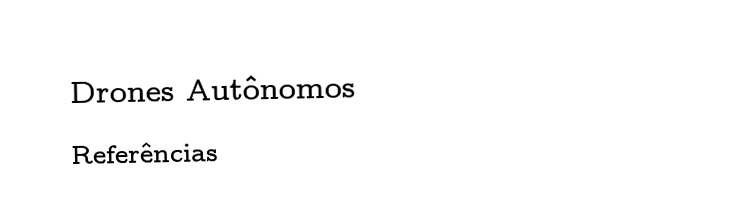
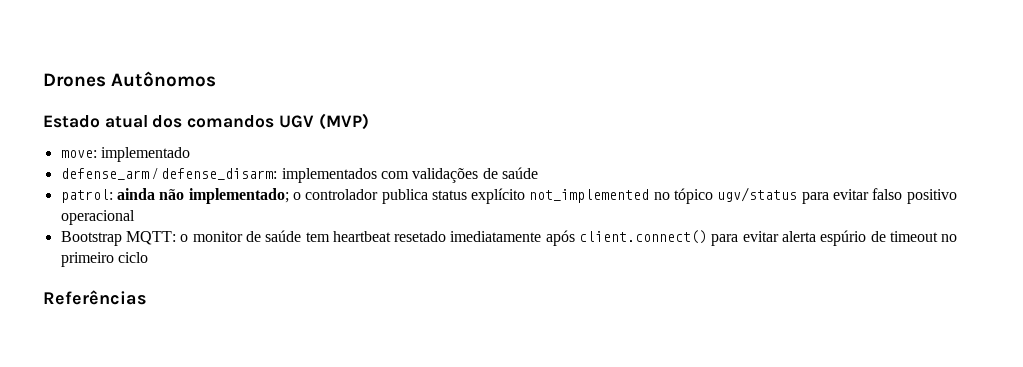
(356, 87) none -> [43,113,369,130] [60,147,190,162] [60,167,538,183] [60,187,957,204] [60,210,135,225] [60,230,958,246] [60,252,148,267] // Estado atual dos comandos UGV (MVP) // move: implementado // defense_arm / defense_disarm: implementados com validações de saúde // patrol: ainda não implementado; o controlador publica status explícito not_implemented no tópico ugv/status para evitar falso positivo operacional // Bootstrap MQTT: o monitor de saúde tem heartbeat resetado imediatamente após client.connect() para evitar alerta espúrio de timeout no primeiro ciclo

